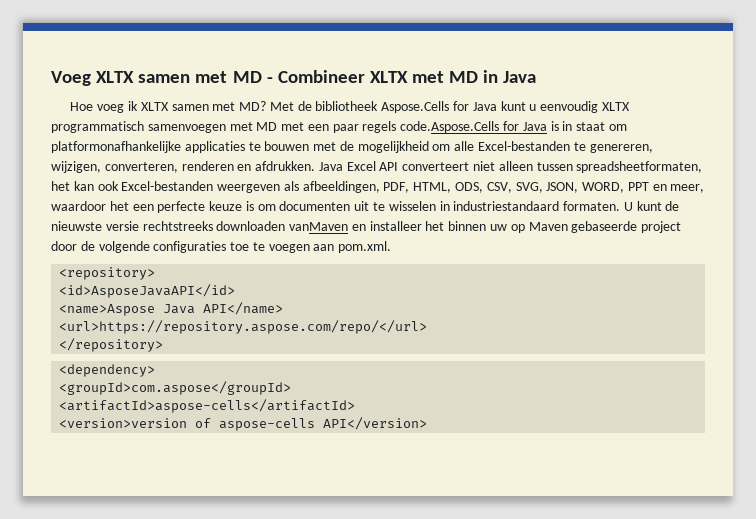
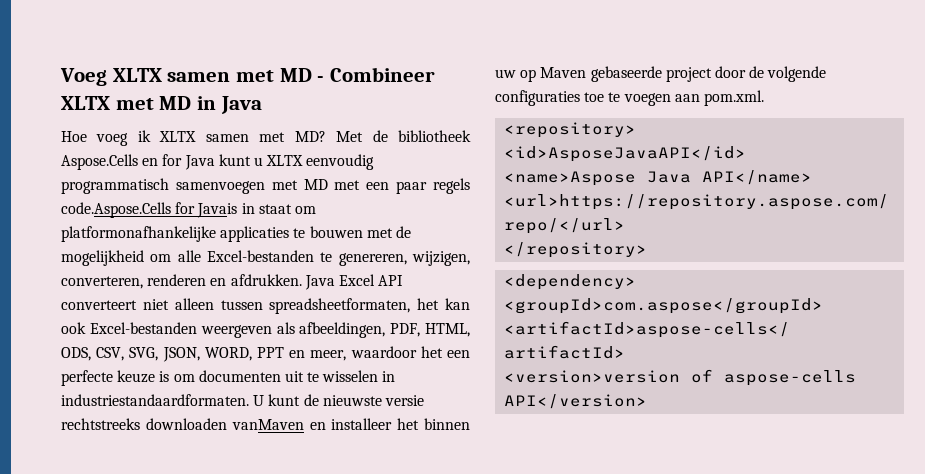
(450, 107) none -> [142,158,159,166] en
[540,101,630,113] eenvoudig XLTX -> [266,154,375,170] XLTX eenvoudig
[522,121,559,131] Java is -> [197,203,238,218] Javais
[453,201,621,211] industriestandaard formaten. -> [61,394,249,406] industriestandaardformaten.

